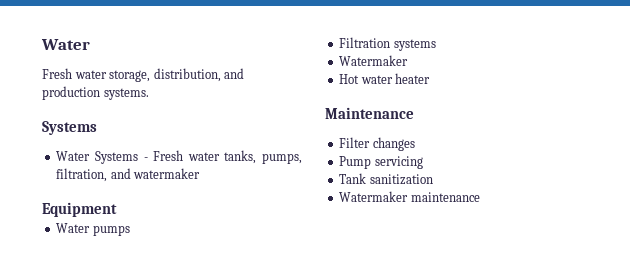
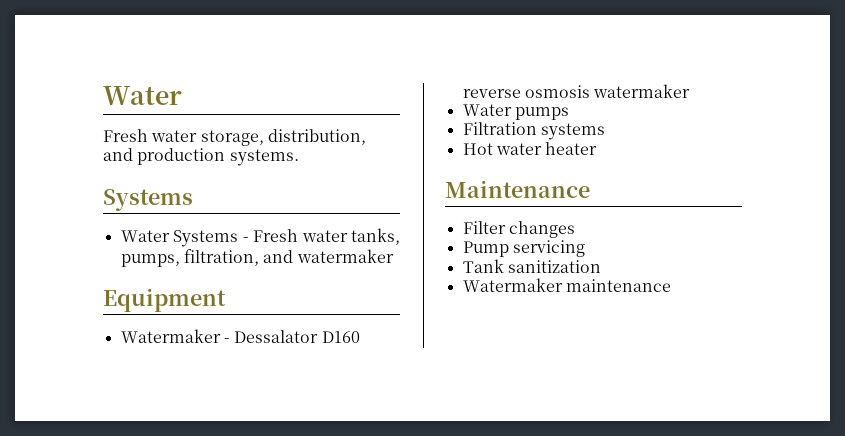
(117, 209) none -> [120,329,360,343] [462,84,691,98] // Watermaker - Dessalator D160 reverse osmosis watermaker
[339,55,409,66] // Watermaker -> (605, 131) none

